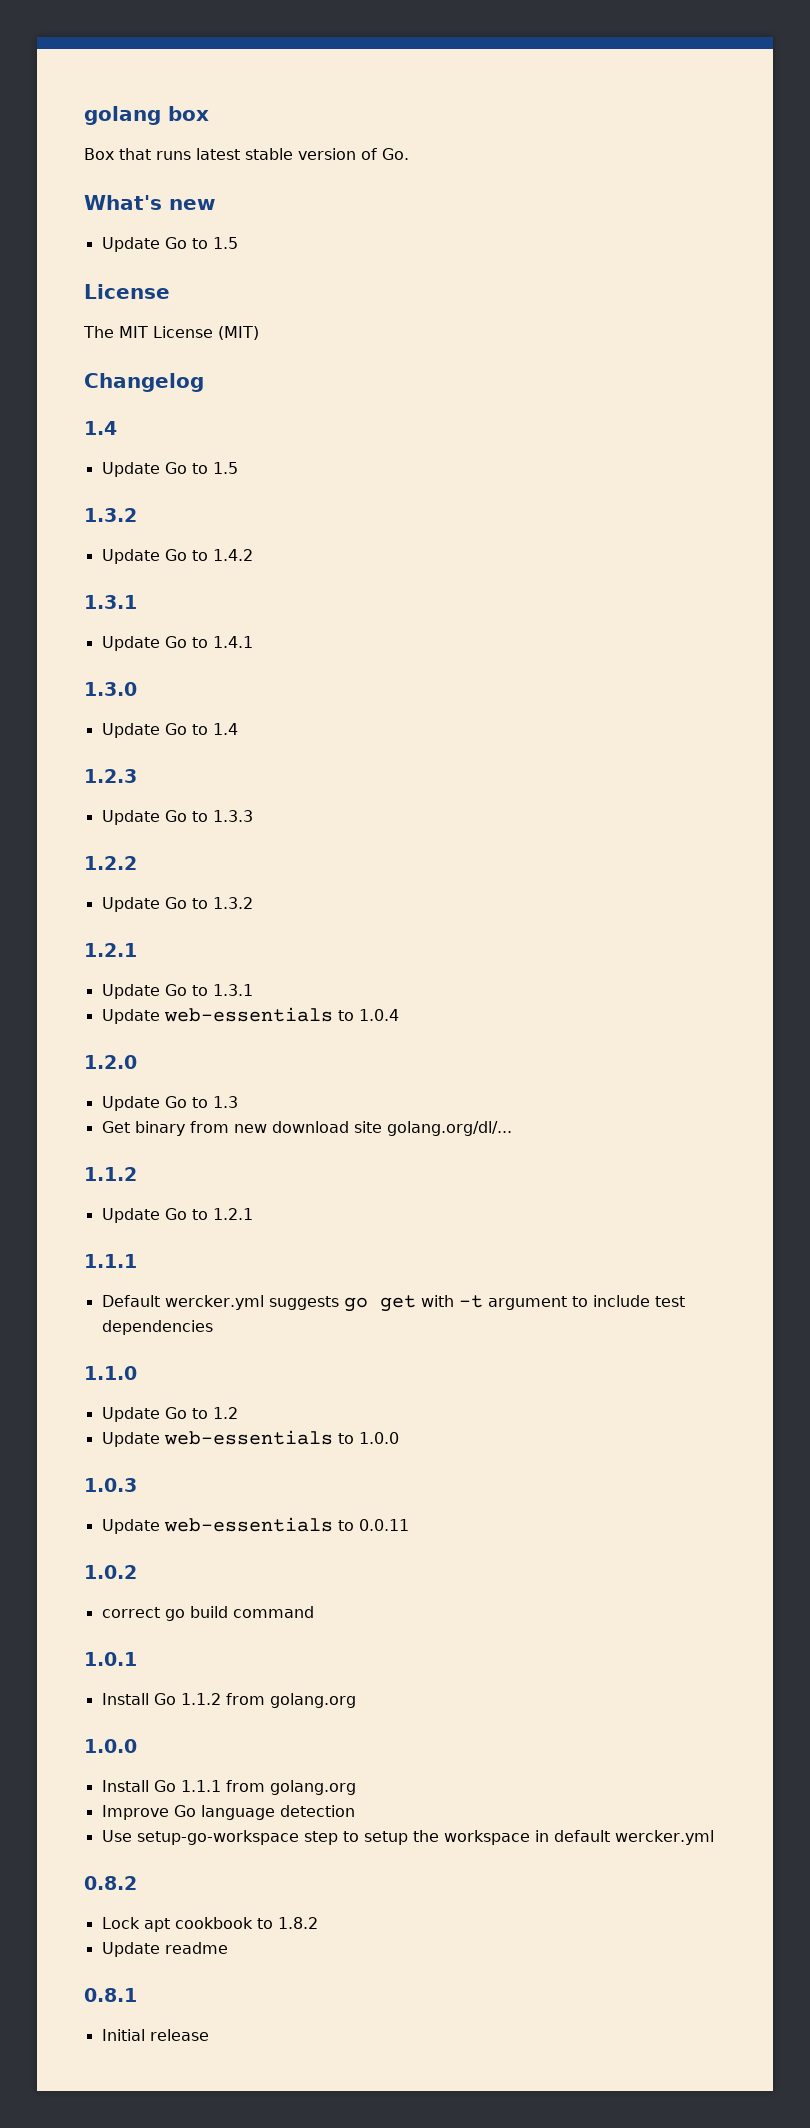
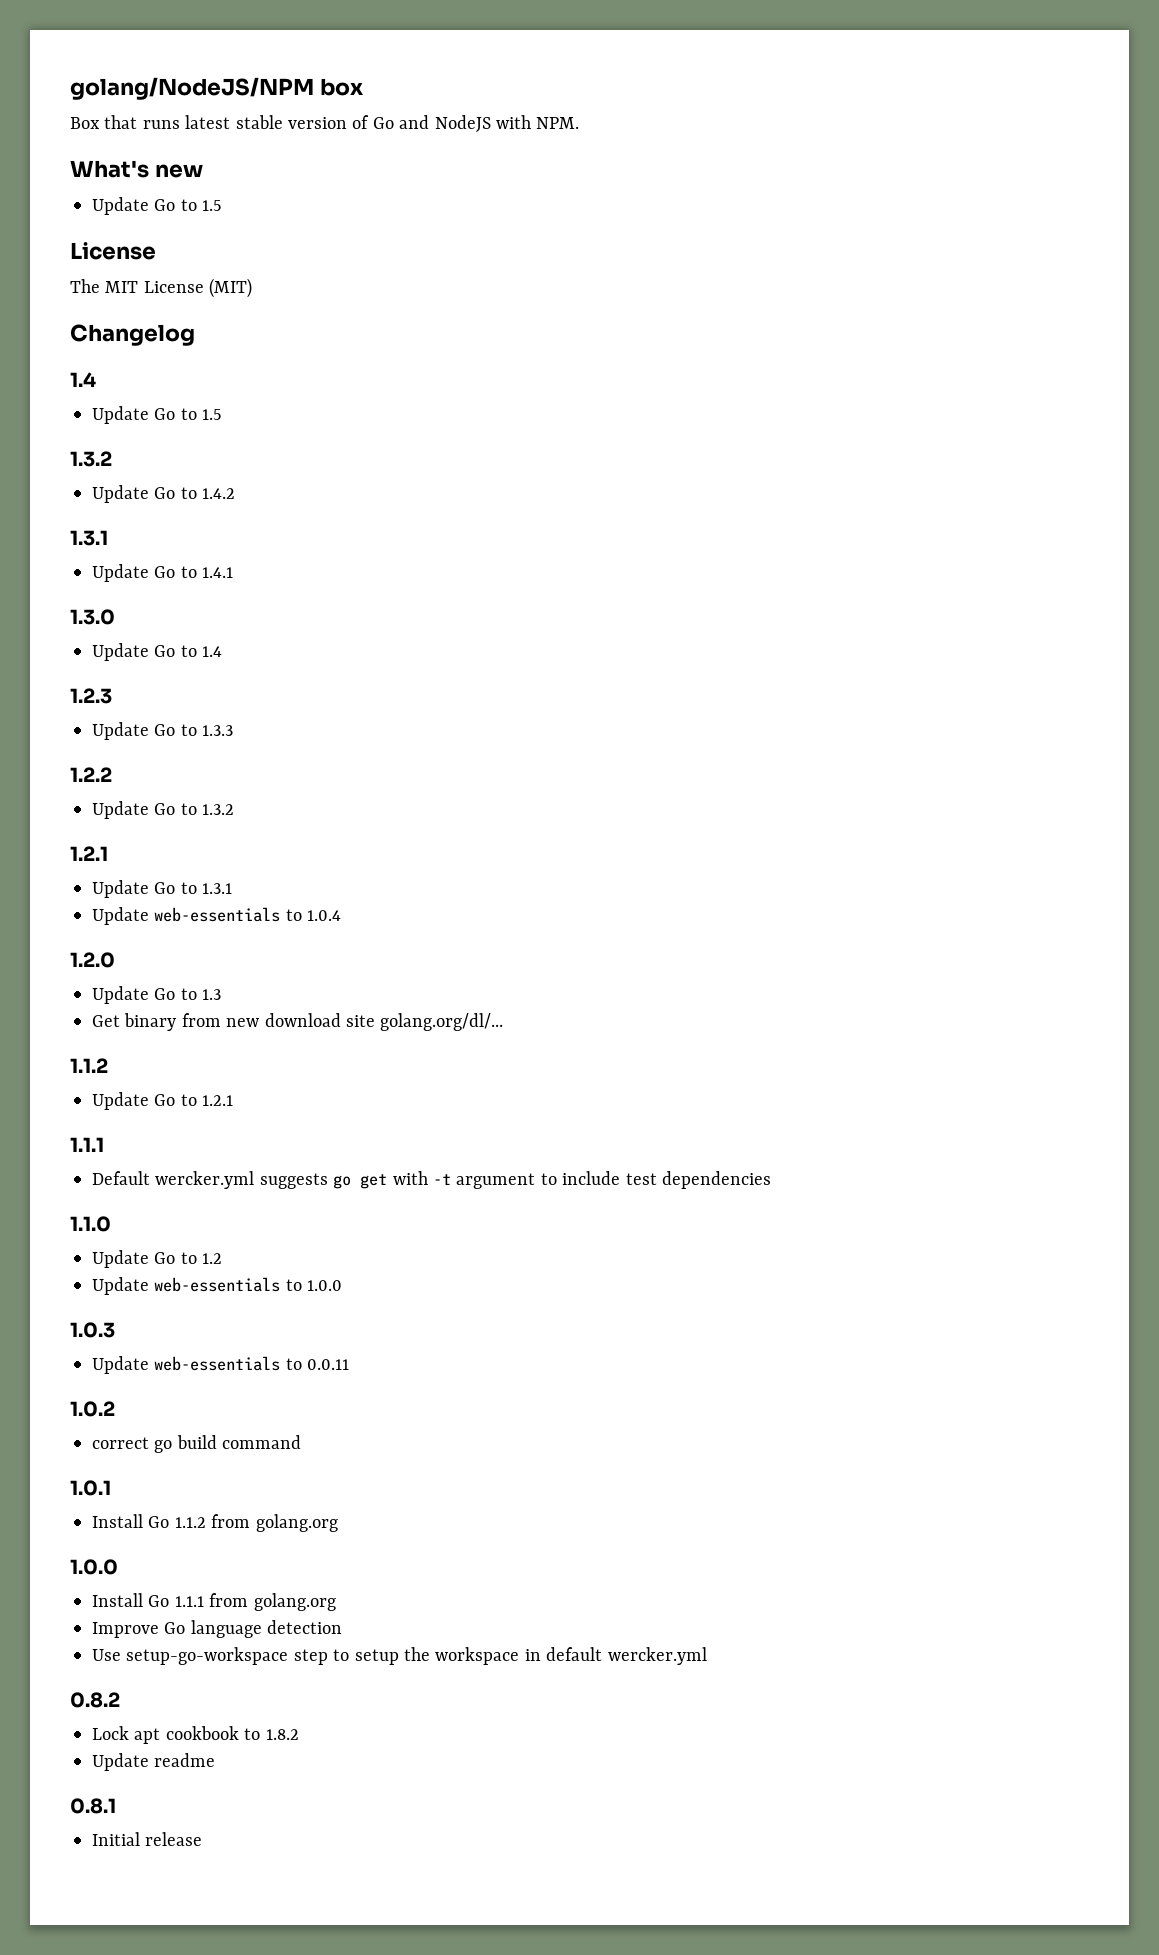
[84,106,161,125] golang -> [70,77,314,100] golang/NodeJS/NPM
[382,148,409,160] Go. -> [372,115,580,132] Go and NodeJS with NPM.

